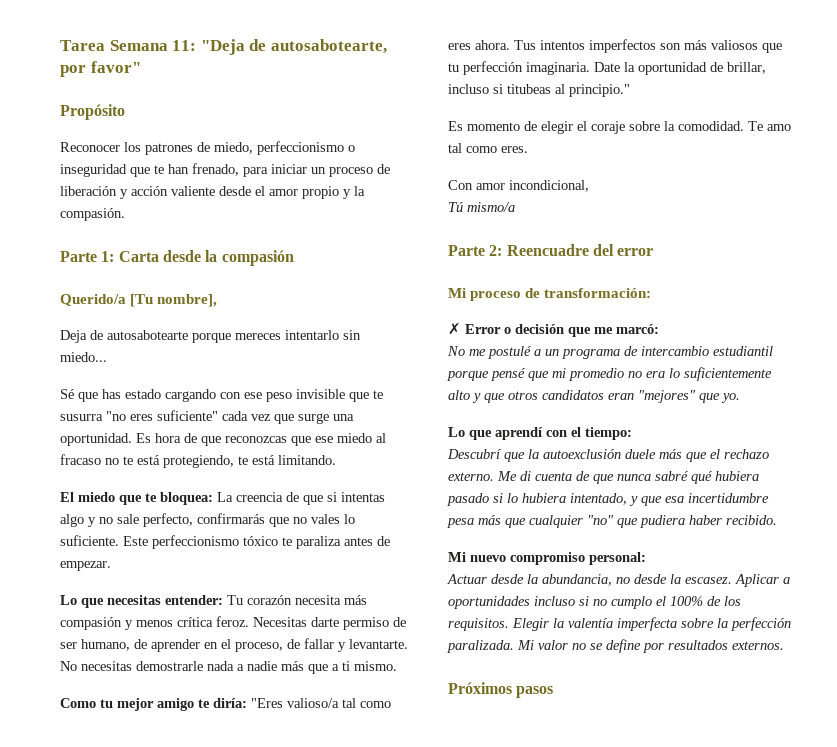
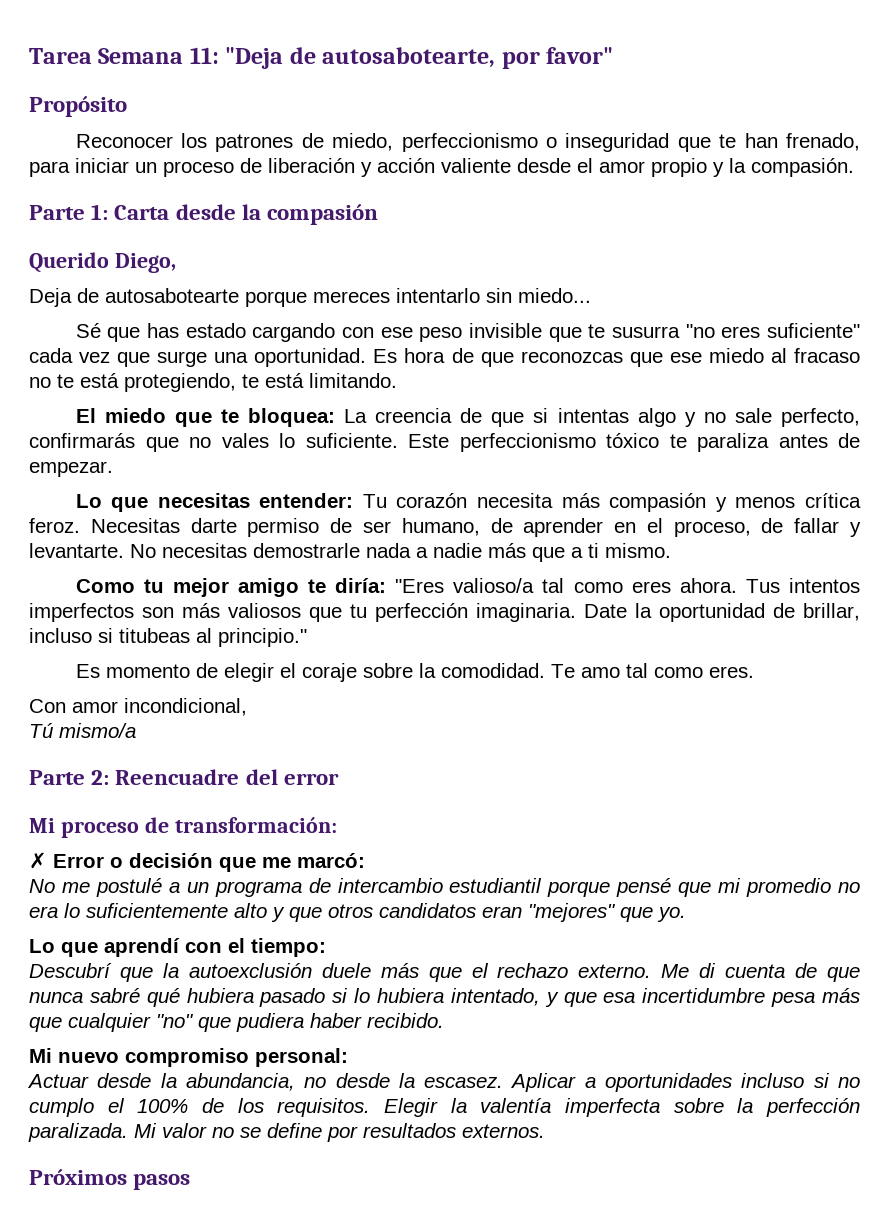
[60,294,218,307] Querido/a [Tu nombre], -> [29,252,176,273] Querido Diego,

